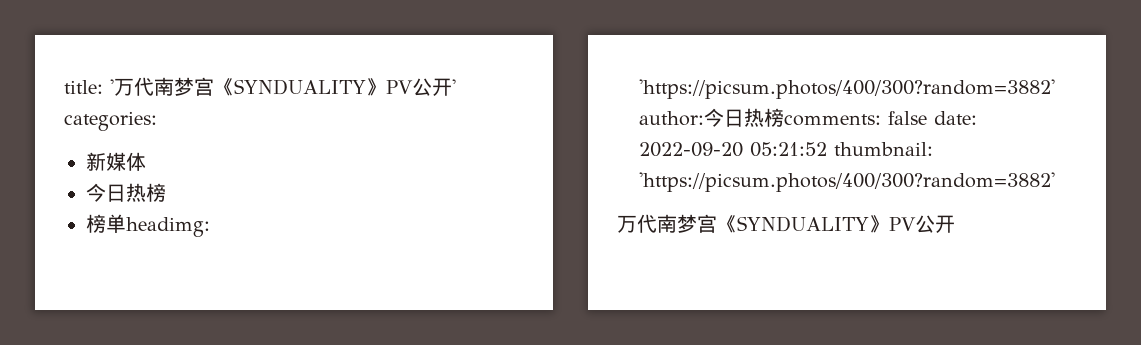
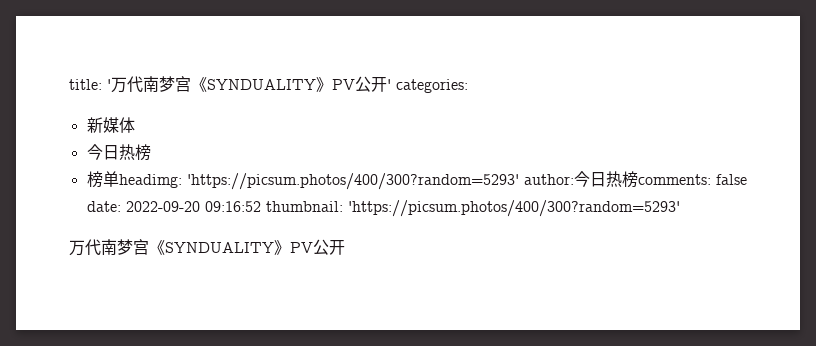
[639,79,1055,99] 'https://picsum.photos/400/300?random=3882' -> [186,173,519,190] 'https://picsum.photos/400/300?random=5293'
[750,142,933,157] [639,172,1055,192] 05:21:52 thumbnail: 'https://picsum.photos/400/300?random=3882' -> [204,200,680,217] 09:16:52 thumbnail: 'https://picsum.photos/400/300?random=5293'

